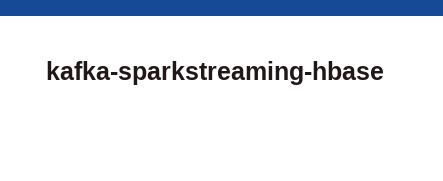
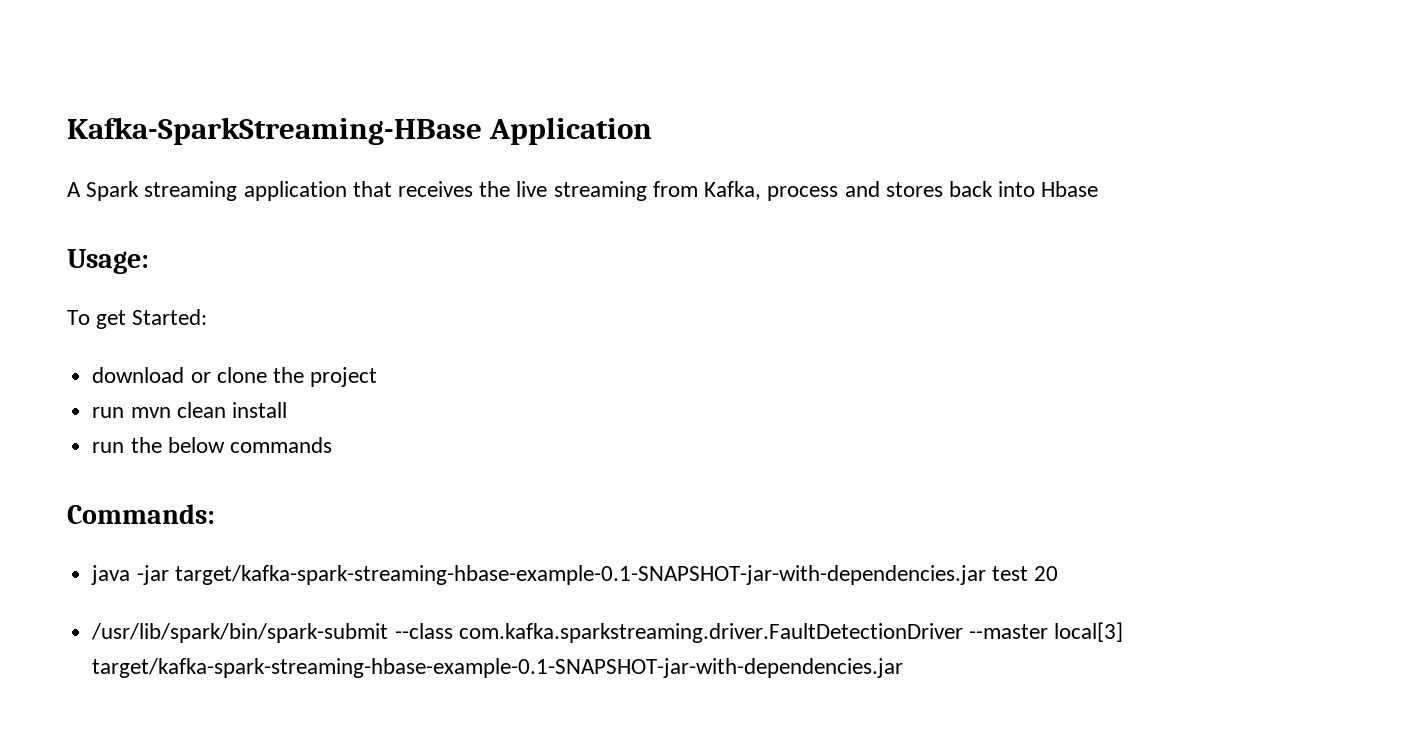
[46,61,384,85] kafka-sparkstreaming-hbase -> [67,117,653,145] [67,181,1099,201] [67,249,149,274] [67,309,208,329] [92,367,378,387] [92,402,287,418] [92,437,332,453] [67,504,215,524] [91,565,1059,585] [91,622,1124,643] [92,658,904,678] Kafka-SparkStreaming-HBase Application // A Spark streaming application that receives the live streaming from Kafka, process and stores back into Hbase // Usage: // To get Started: // download or clone the project // run mvn clean install // run the below commands // Commands: // java -jar target/kafka-spark-streaming-hbase-example-0.1-SNAPSHOT-jar-with-dependencies.jar test 20 // /usr/lib/spark/bin/spark-submit --class com.kafka.sparkstreaming.driver.FaultDetectionDriver --master local[3] target/kafka-spark-streaming-hbase-example-0.1-SNAPSHOT-jar-with-dependencies.jar

